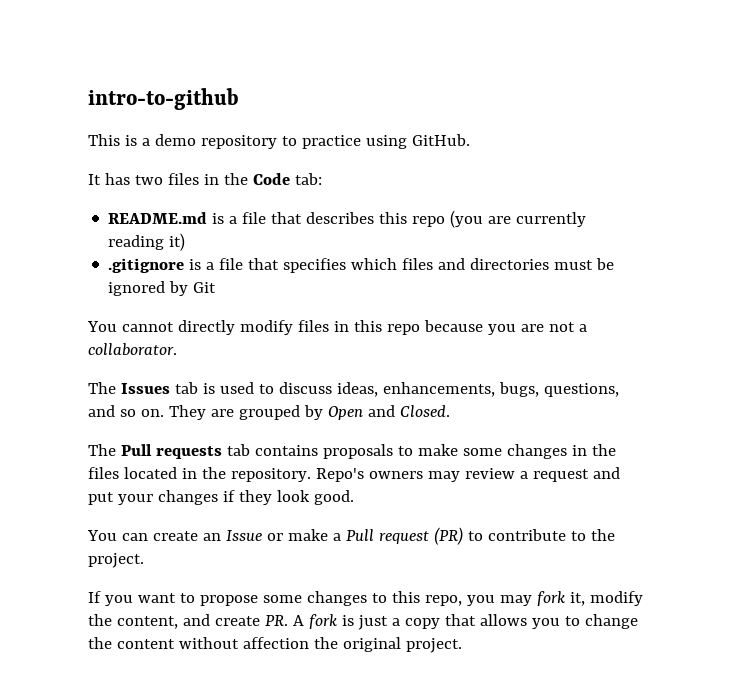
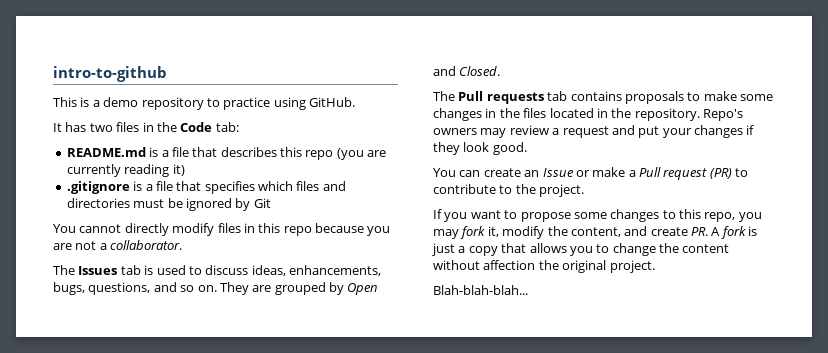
(462, 645) none -> [433,285,528,295] // Blah-blah-blah...

